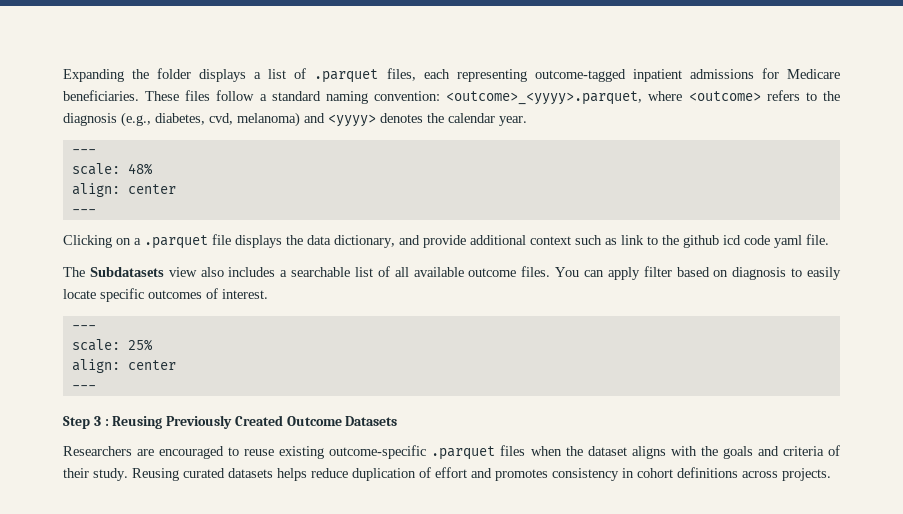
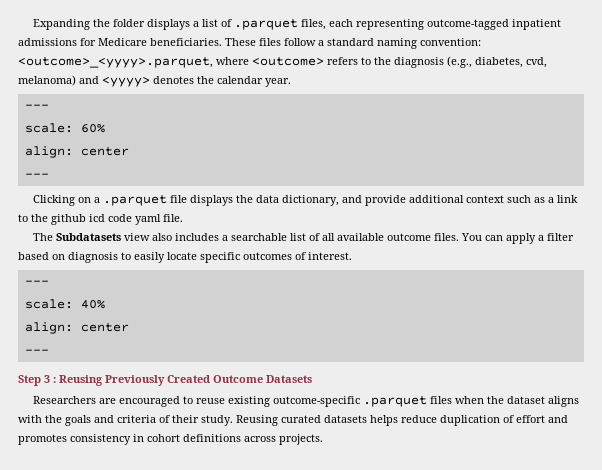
[127,163,153,175] 48% -> [80,124,105,133] 60%
(617, 241) none -> [547,197,554,203] a
(640, 273) none -> [537,235,544,241] a
[127,339,153,351] 25% -> [80,300,105,309] 40%

